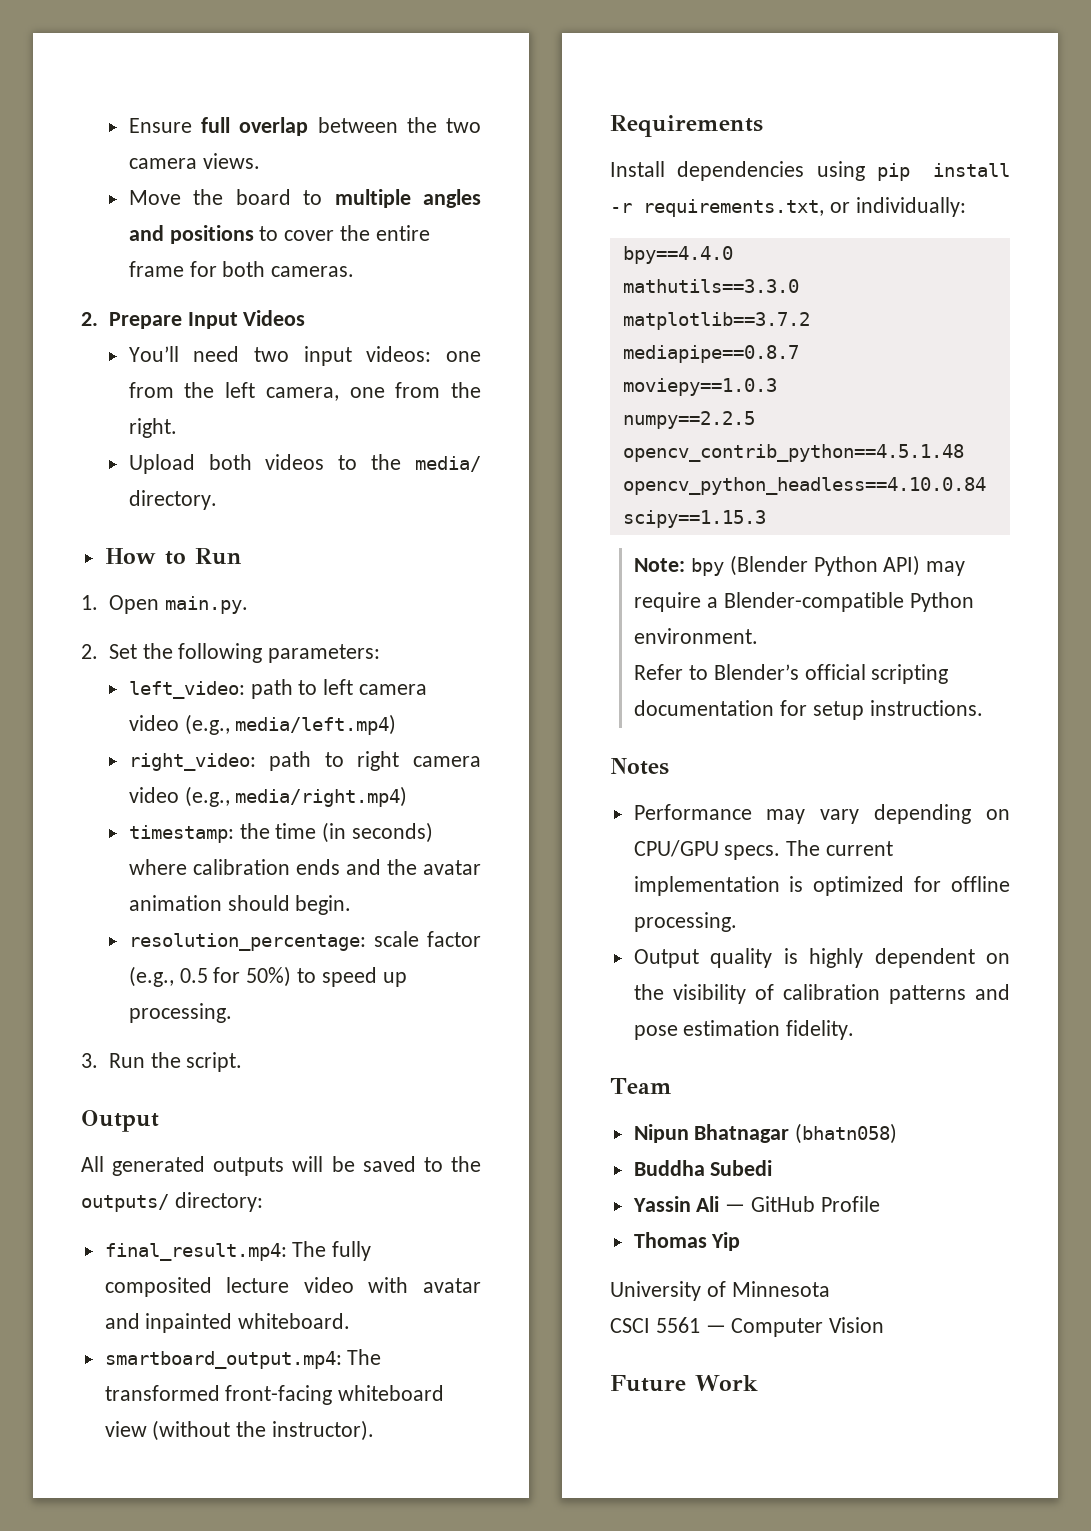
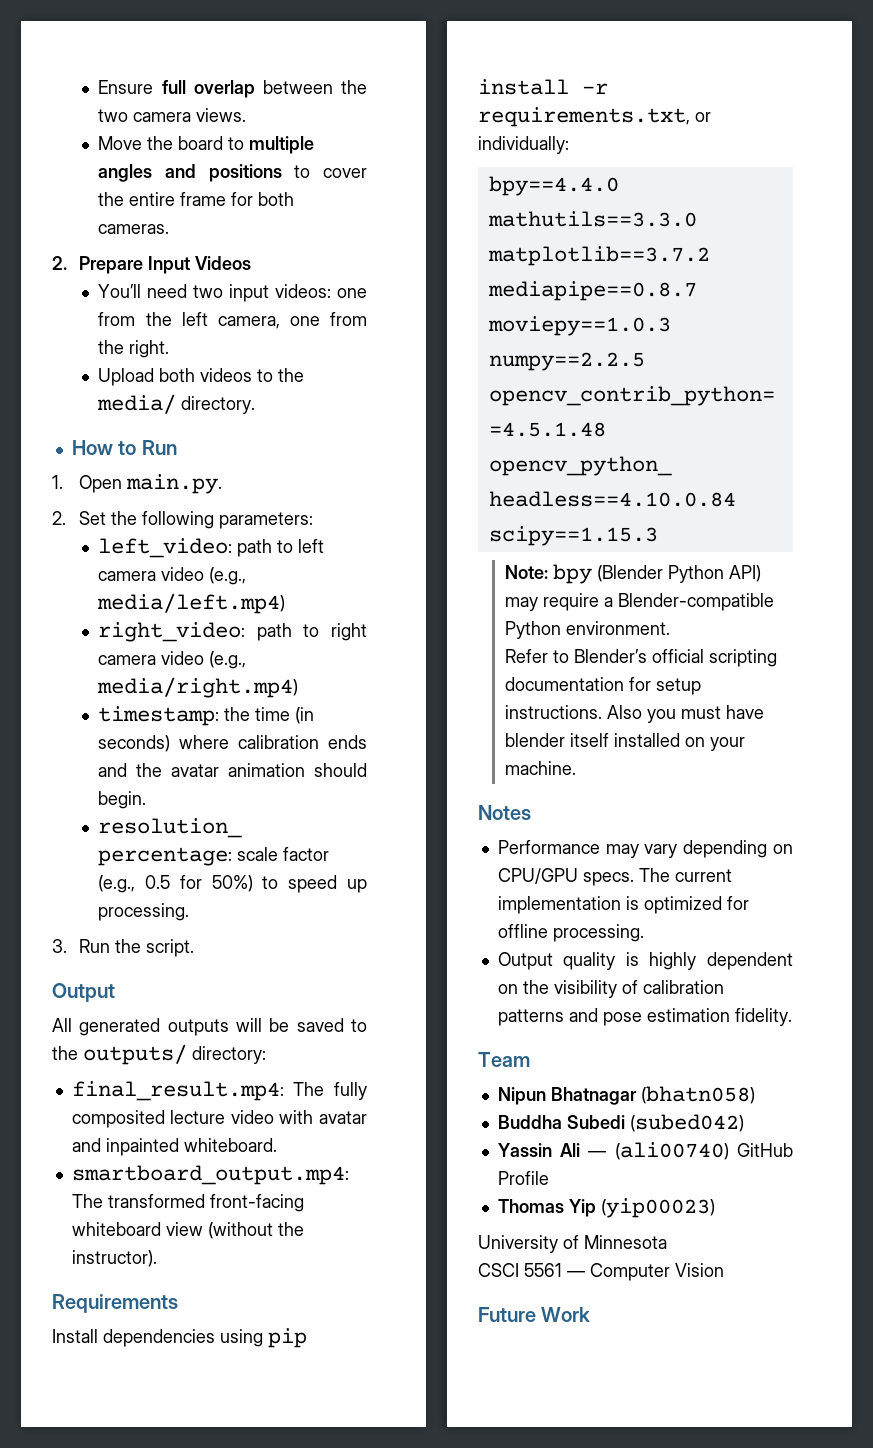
(983, 708) none -> [606,705,764,723] [504,733,745,751] [504,761,576,775] Also you must have blender itself installed on your machine.
(773, 1168) none -> [629,1114,744,1132] (subed042)
(746, 1208) none -> [614,1142,729,1160] (ali00740)
(741, 1241) none -> [600,1198,715,1218] (yip00023)

